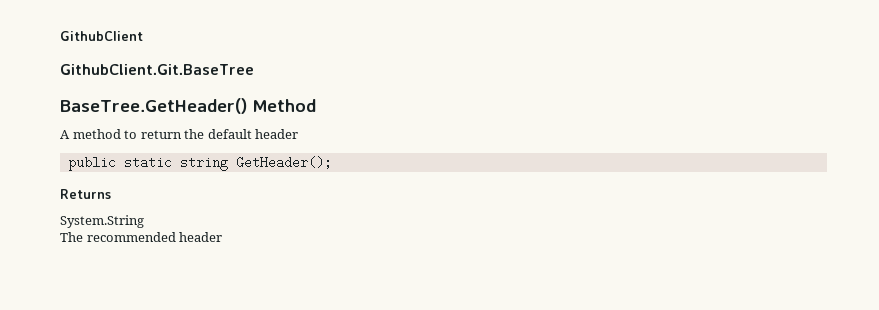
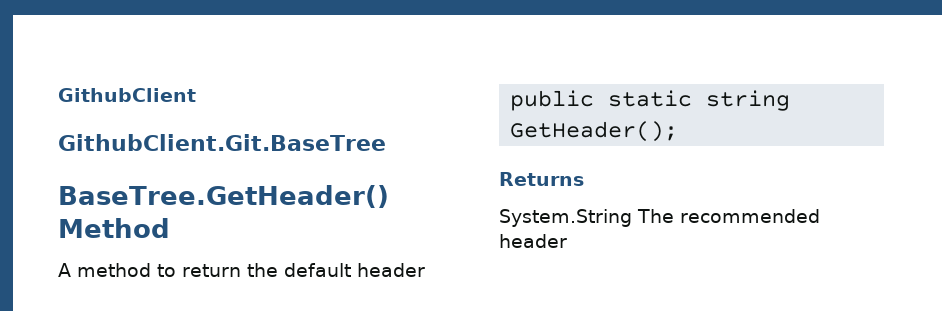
(144, 221) // -> (632, 218) none

